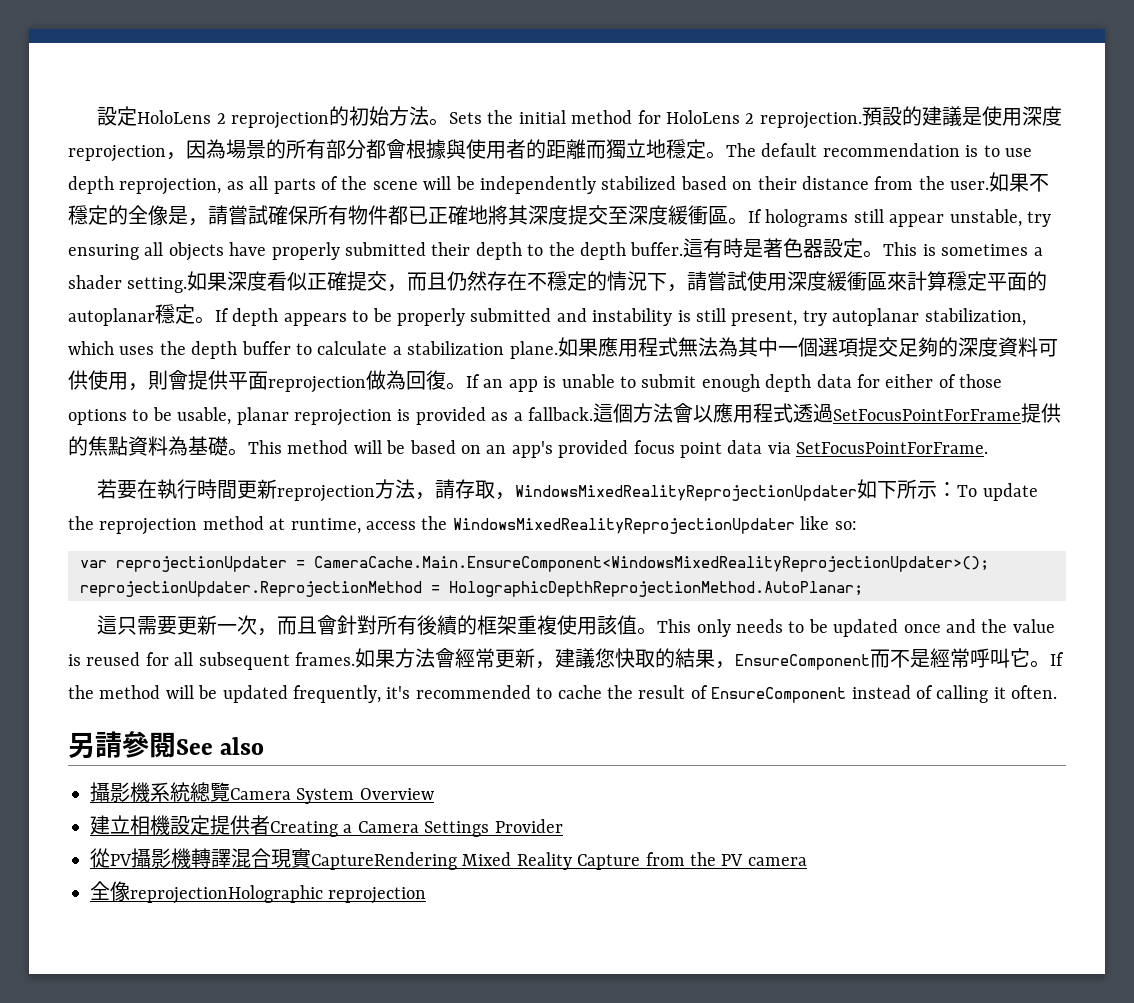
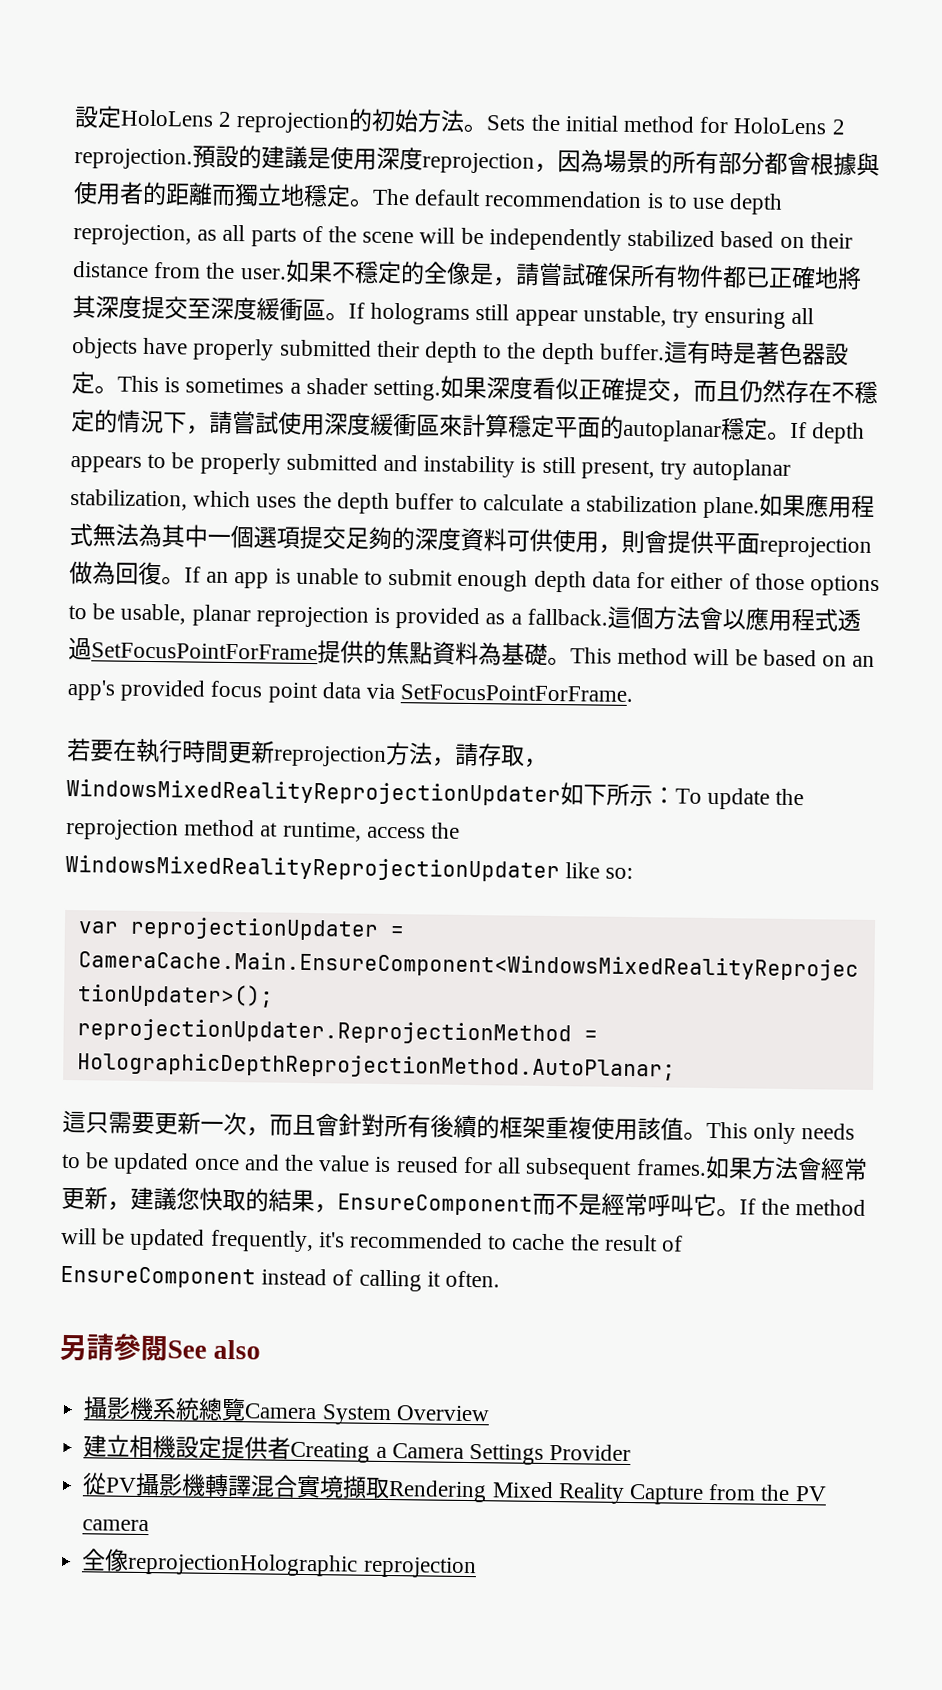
[271,848,457,870] 現實CaptureRendering -> [296,1474,488,1503] 實境擷取Rendering

